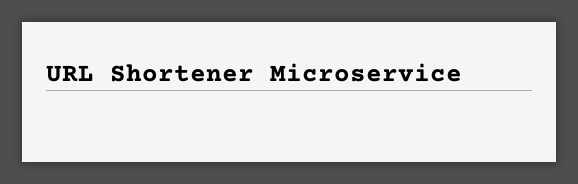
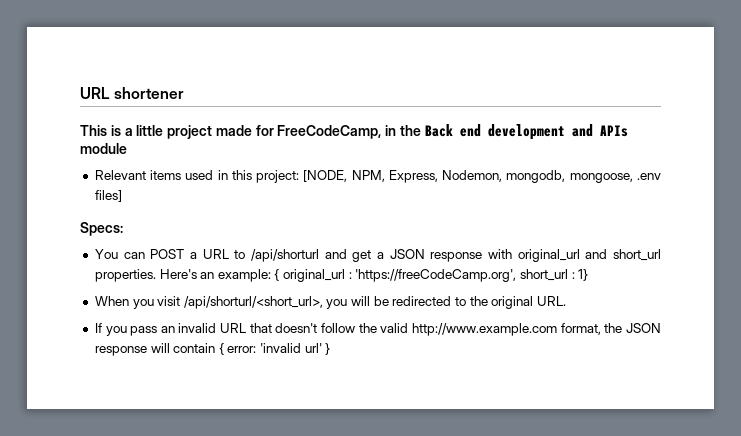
[46,63,462,82] URL Shortener Microservice -> [80,87,185,99] [80,124,628,140] [80,143,127,154] [94,170,661,183] [94,190,122,202] [80,222,123,236] [94,249,662,262] [94,269,589,282] [94,296,566,309] [94,323,661,336] [94,343,331,356] URL shortener // This is a little project made for FreeCodeCamp, in the Back end development and APIs module // Relevant items used in this project: [NODE, NPM, Express, Nodemon, mongodb, mongoose, .env files] // Specs: // You can POST a URL to /api/shorturl and get a JSON response with original_url and short_url properties. Here's an example: { original_url : 'https://freeCodeCamp.org', short_url : 1} // When you visit /api/shorturl/<short_url>, you will be redirected to the original URL. // If you pass an invalid URL that doesn't follow the valid http://www.example.com format, the JSON response will contain { error: 'invalid url' }

